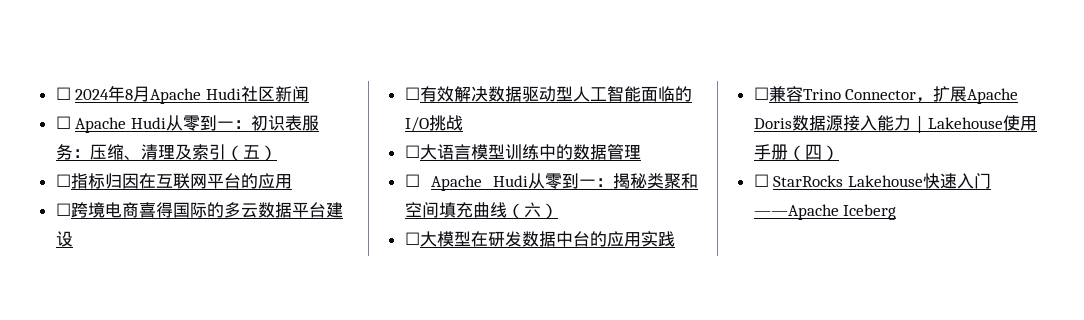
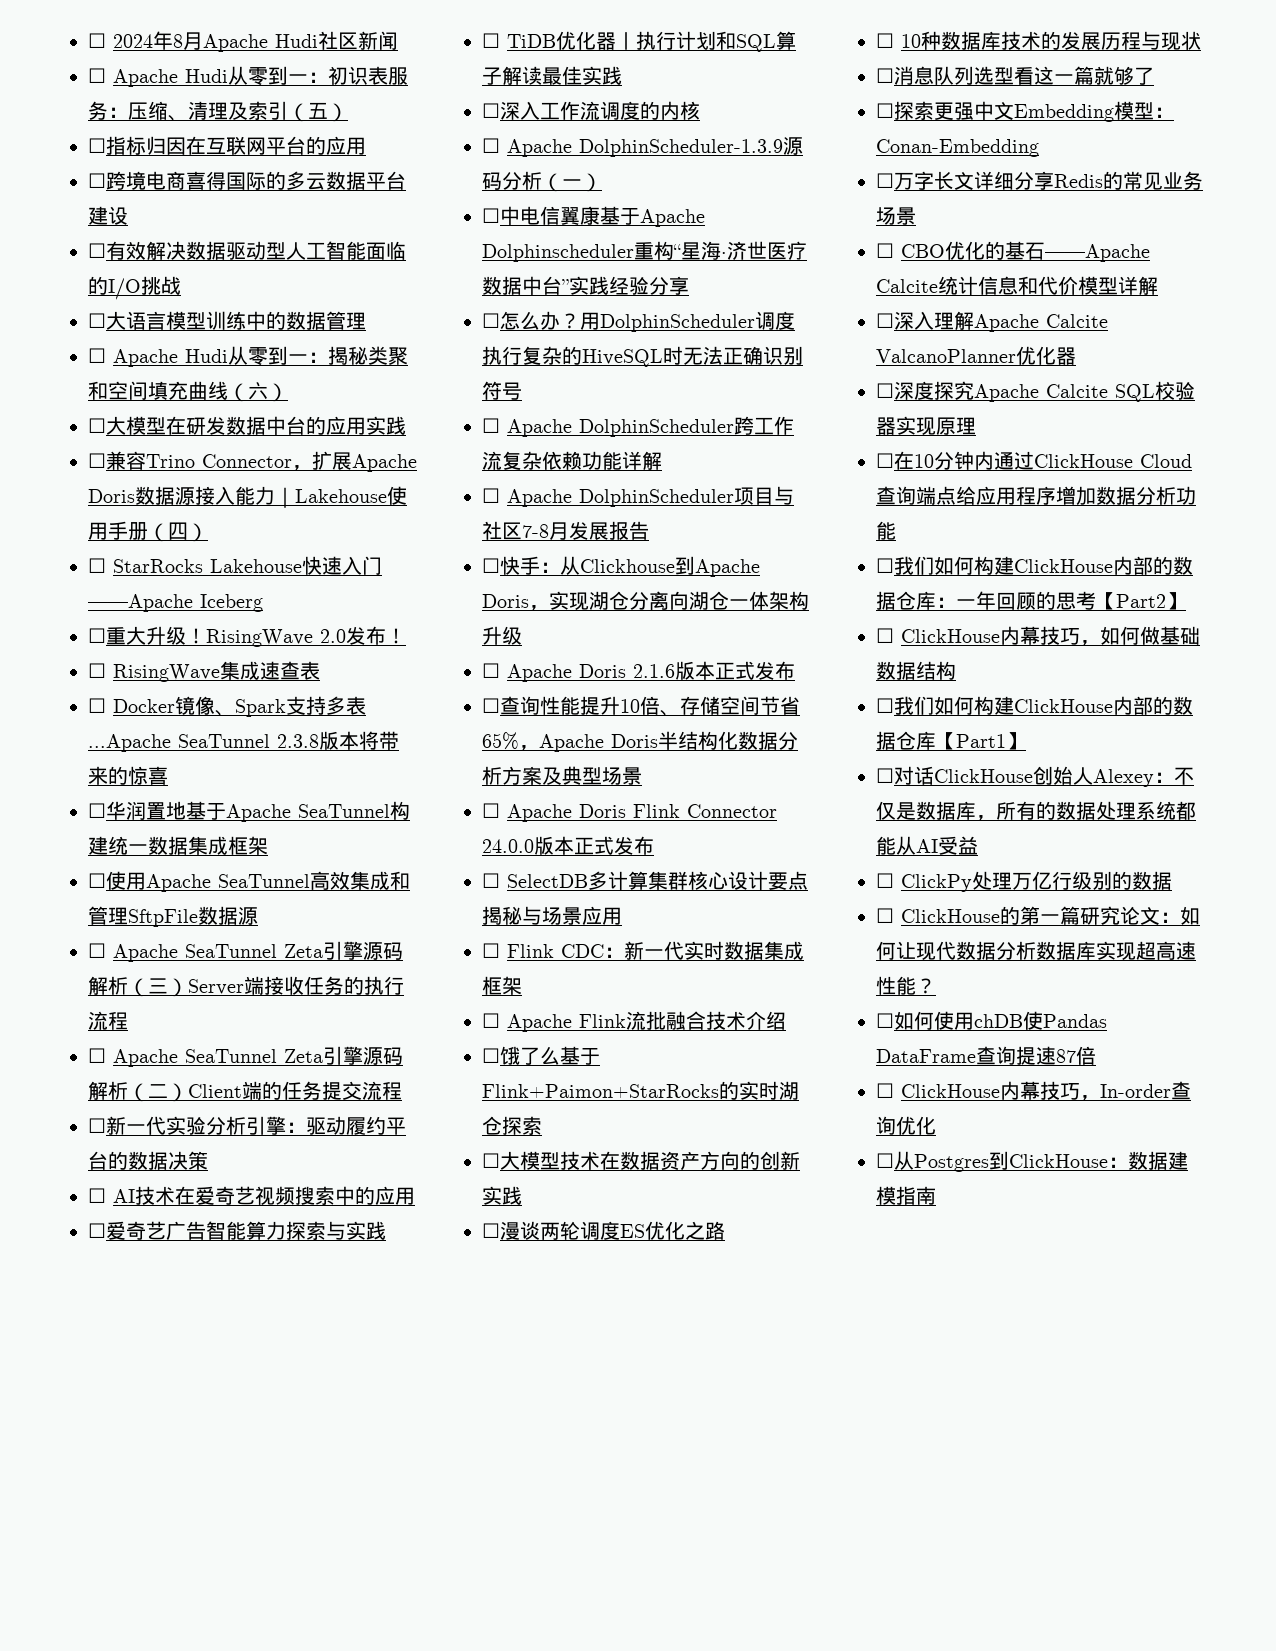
(897, 212) none -> [88,626,406,647] [88,661,320,682] [88,696,366,717] [88,731,399,752] [88,766,168,785] [88,801,410,822] [88,836,268,855] [88,871,410,892] [88,906,258,927] [88,941,403,962] [88,976,404,997] [88,1011,128,1030] [88,1046,403,1067] [88,1081,402,1102] [88,1116,406,1135] [88,1151,208,1170] [88,1186,415,1206] [88,1221,386,1240] [482,31,796,52] [482,66,622,85] [482,101,700,120] [482,137,803,157] [482,171,602,192] [482,206,705,227] [482,241,807,262] [482,276,689,295] [482,311,795,332] [482,346,803,367] [482,381,522,400] [482,416,794,437] [482,451,662,470] [482,486,794,507] [482,521,649,540] [482,556,760,577] [482,591,809,611] [482,626,522,645] [482,661,795,682] [482,696,800,716] [482,731,798,752] [482,766,642,785] [482,803,777,822] [482,836,654,855] [482,871,808,890] [482,906,622,925] [482,941,804,960] [482,976,522,995] [482,1011,786,1032] [482,1046,600,1065] [482,1081,799,1100] [482,1116,542,1135] [482,1151,800,1171] [482,1186,522,1205] [482,1221,725,1240] [876,31,1201,51] [876,66,1154,85] [876,101,1174,122] [876,139,1039,157] [876,171,1203,190] [876,207,916,225] [876,241,1150,262] [876,276,1158,295] [876,311,1108,332] [876,346,1076,365] [876,381,1195,402] [876,416,976,436] [876,451,1192,470] [876,486,1196,506] [876,521,896,540] [876,556,1193,575] [876,591,1186,610] [876,626,1200,646] [876,661,956,680] [876,696,1193,715] [876,731,1026,750] [876,766,1194,787] [876,801,1196,821] [876,836,978,855] [876,871,1172,892] [876,906,1200,925] [876,941,1196,961] [876,976,936,995] [876,1011,1107,1030] [876,1046,1096,1065] [876,1081,1191,1101] [876,1116,936,1135] [876,1151,1188,1172] [876,1186,936,1205] // ☐重大升级！RisingWave 2.0发布！ // ☐ RisingWave集成速查表 // ☐ Docker镜像、Spark支持多表...Apache SeaTunnel 2.3.8版本将带来的惊喜 // ☐华润置地基于Apache SeaTunnel构建统一数据集成框架 // ☐使用Apache SeaTunnel高效集成和管理SftpFile数据源 // ☐ Apache SeaTunnel Zeta引擎源码解析（三）Server端接收任务的执行流程 // ☐ Apache SeaTunnel Zeta引擎源码解析（二）Client端的任务提交流程 // ☐新一代实验分析引擎：驱动履约平台的数据决策 // ☐ AI技术在爱奇艺视频搜索中的应用 // ☐爱奇艺广告智能算力探索与实践 // ☐ TiDB优化器丨执行计划和SQL算子解读最佳实践 // ☐深入工作流调度的内核 // ☐ Apache DolphinScheduler-1.3.9源码分析（一） // ☐中电信翼康基于Apache Dolphinscheduler重构“星海·济世医疗数据中台”实践经验分享 // ☐怎么办？用DolphinScheduler调度执行复杂的HiveSQL时无法正确识别符号 // ☐ Apache DolphinScheduler跨工作流复杂依赖功能详解 // ☐ Apache DolphinScheduler项目与社区7-8月发展报告 // ☐快手：从Clickhouse到Apache Doris，实现湖仓分离向湖仓一体架构升级 // ☐ Apache Doris 2.1.6版本正式发布 // ☐查询性能提升10倍、存储空间节省65%，Apache Doris半结构化数据分析方案及典型场景 // ☐ Apache Doris Flink Connector 24.0.0版本正式发布 // ☐ SelectDB多计算集群核心设计要点揭秘与场景应用 // ☐ Flink CDC：新一代实时数据集成框架 // ☐ Apache Flink流批融合技术介绍 // ☐饿了么基于Flink+Paimon+StarRocks的实时湖仓探索 // ☐大模型技术在数据资产方向的创新实践 // ☐漫谈两轮调度ES优化之路 // ☐ 10种数据库技术的发展历程与现状 // ☐消息队列选型看这一篇就够了 // ☐探索更强中文Embedding模型：Conan-Embedding // ☐万字长文详细分享Redis的常见业务场景 // ☐ CBO优化的基石——Apache Calcite统计信息和代价模型详解 // ☐深入理解Apache Calcite ValcanoPlanner优化器 // ☐深度探究Apache Calcite SQL校验器实现原理 // ☐在10分钟内通过ClickHouse Cloud查询端点给应用程序增加数据分析功能 // ☐我们如何构建ClickHouse内部的数据仓库：一年回顾的思考【Part2】 // ☐ ClickHouse内幕技巧，如何做基础数据结构 // ☐我们如何构建ClickHouse内部的数据仓库【Part1】 // ☐对话ClickHouse创始人Alexey：不仅是数据库，所有的数据处理系统都能从AI受益 // ☐ ClickPy处理万亿行级别的数据 // ☐ ClickHouse的第一篇研究论文：如何让现代数据分析数据库实现超高速性能？ // ☐如何使用chDB使Pandas DataFrame查询提速87倍 // ☐ ClickHouse内幕技巧，In-order查询优化 // ☐从Postgres到ClickHouse：数据建模指南

